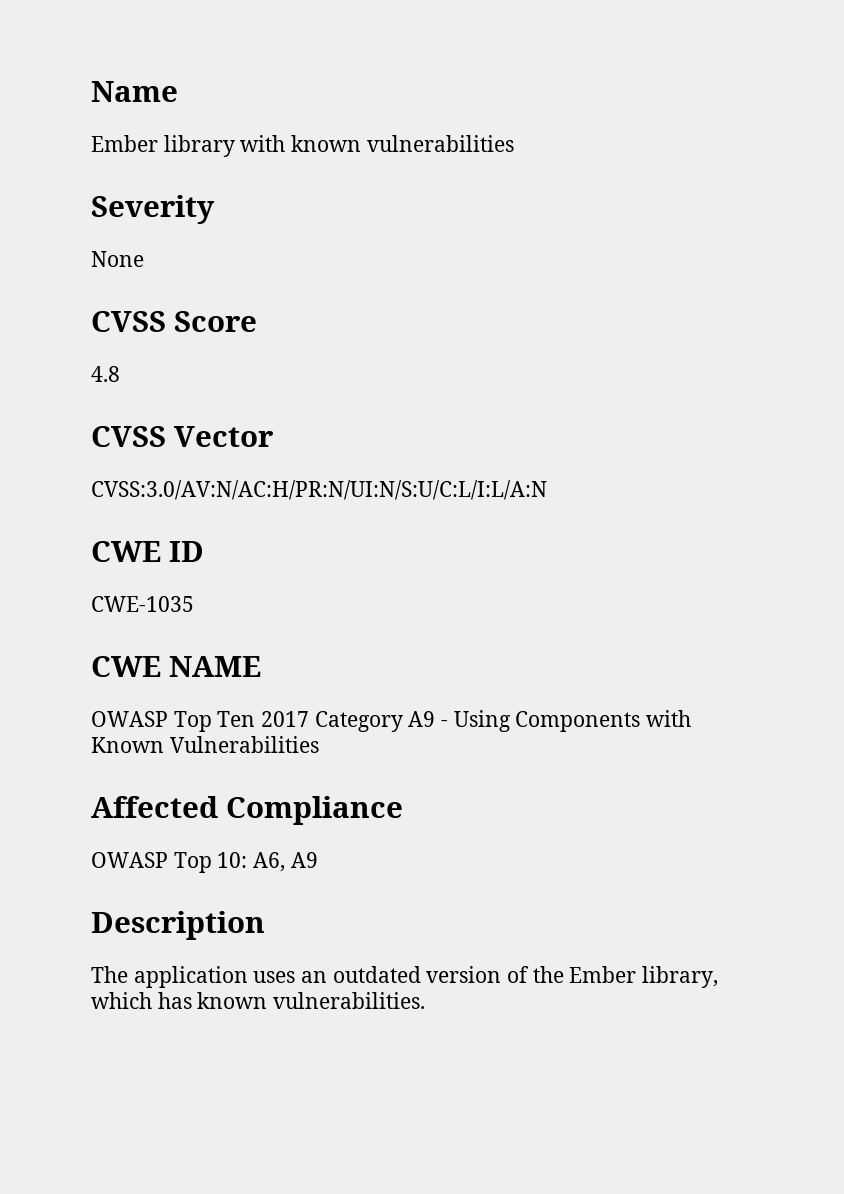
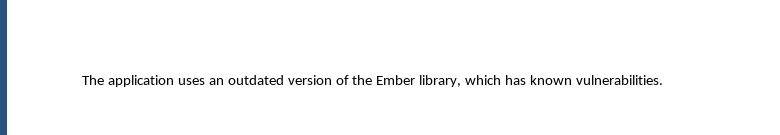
[91,81,178,102] [91,135,514,157] [91,195,215,224] [91,251,144,267] [91,311,257,332] [91,366,120,382] [91,426,273,447] [91,480,547,500] [91,541,204,562] [91,596,194,612] [91,656,261,677] [91,710,692,732] [91,736,319,753] [91,796,403,825] [91,852,318,873] [91,911,265,940] Name // Ember library with known vulnerabilities // Severity // None // CVSS Score // 4.8 // CVSS Vector // CVSS:3.0/AV:N/AC:H/PR:N/UI:N/S:U/C:L/I:L/A:N // CWE ID // CWE-1035 // CWE NAME // OWASP Top Ten 2017 Category A9 - Using Components with Known Vulnerabilities // Affected Compliance // OWASP Top 10: A6, A9 // Description // -> (82, 80) none

